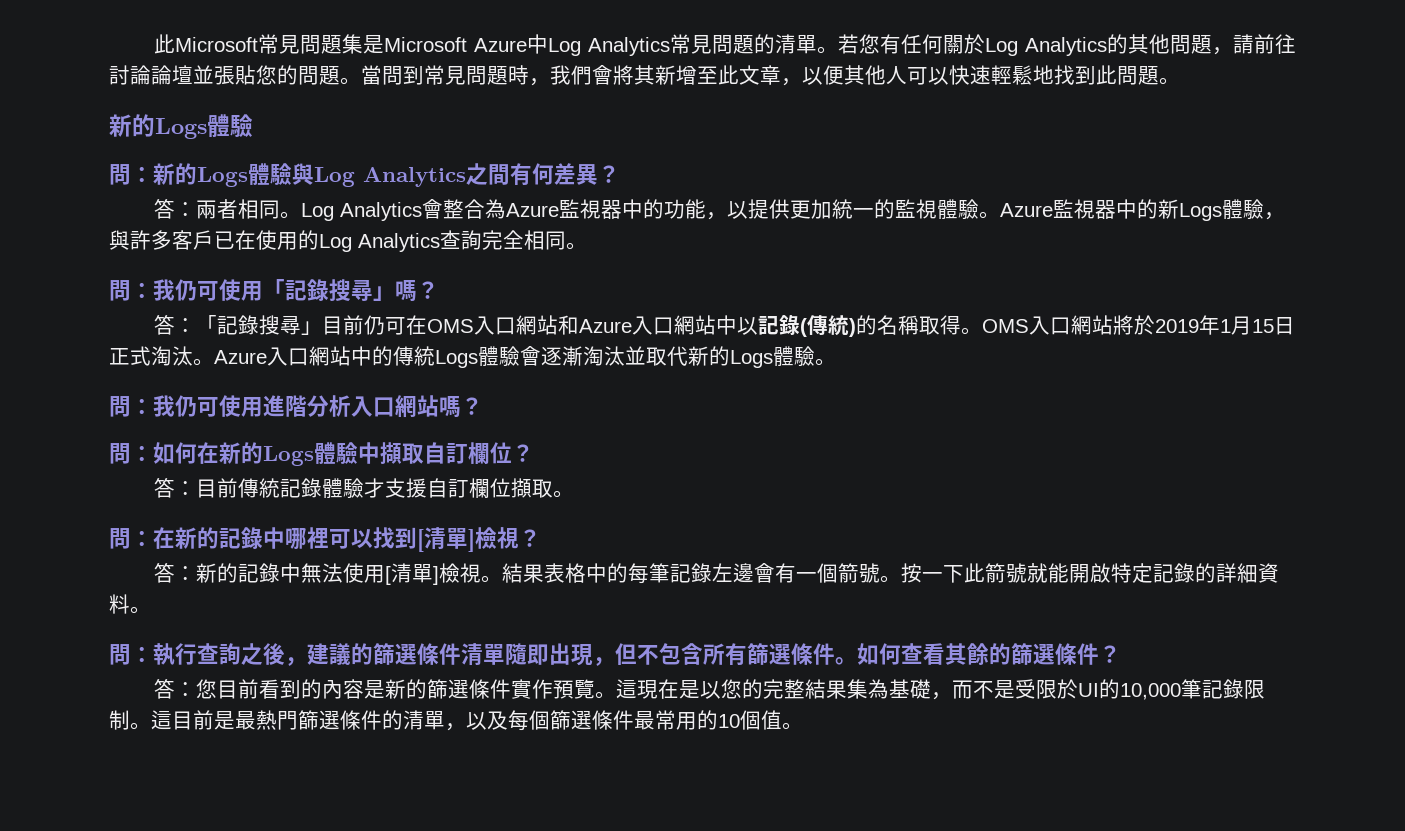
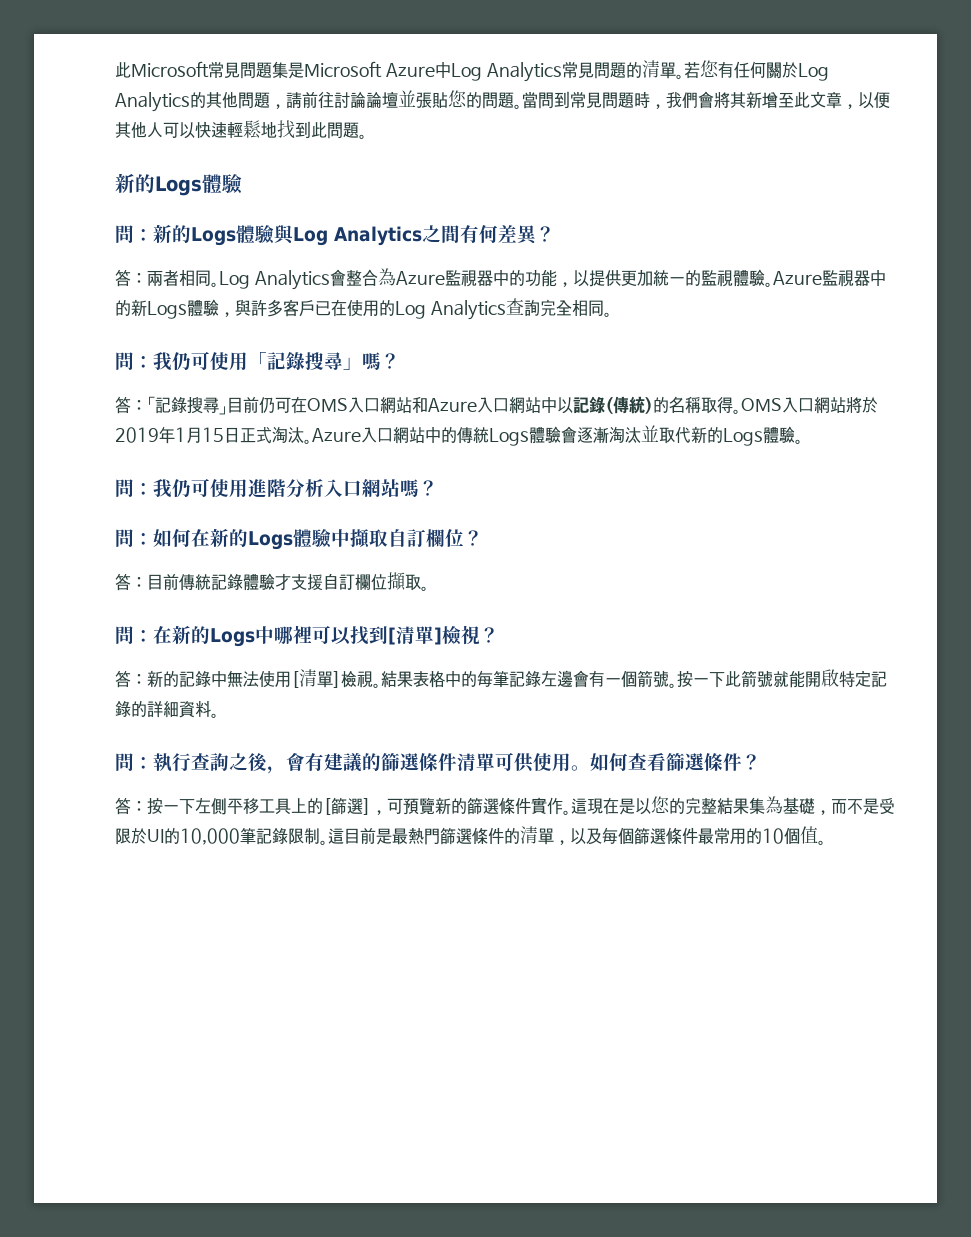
[219,527,263,549] 記錄 -> [210,628,255,647] Logs
(307, 661) none -> [286,753,324,771] 會有
[505,643,835,666] 隨即出現，但不包含所有篩選條件 -> [495,752,571,773] 可供使用
[945,643,1011,665] 其餘的 -> (666, 762) none
[196,679,386,699] 您目前看到的內容是 -> [147,797,435,815] 按一下左側平移工具上的[篩選]，可預覽
[553,679,596,699] 預覽 -> (563, 806) none

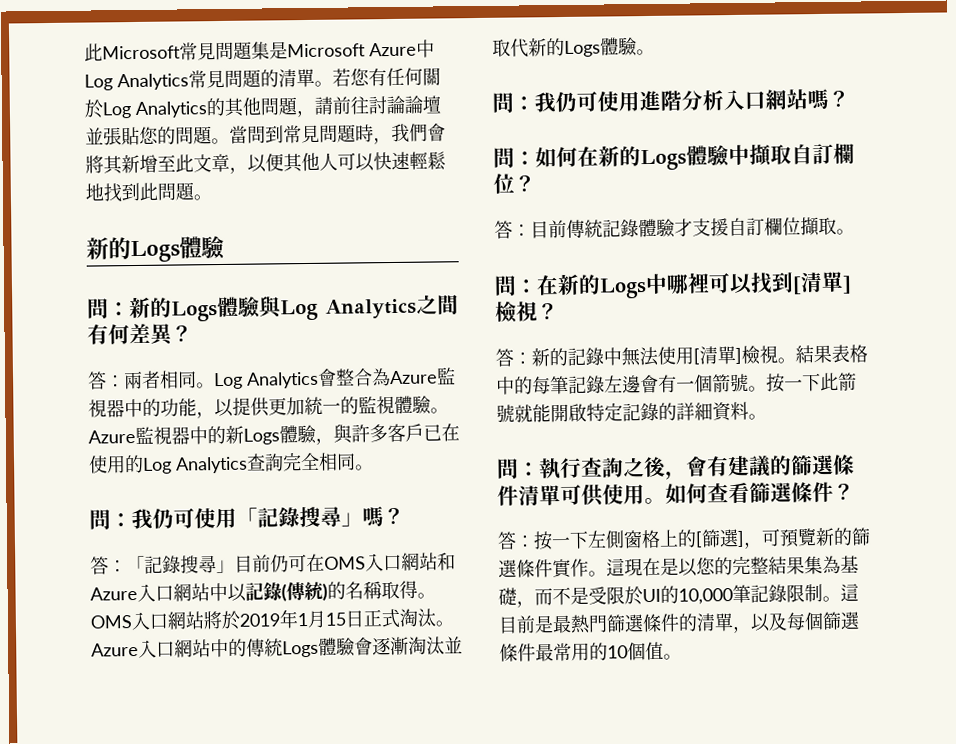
[227,798,291,815] 平移工具 -> [623,529,661,549] 窗格

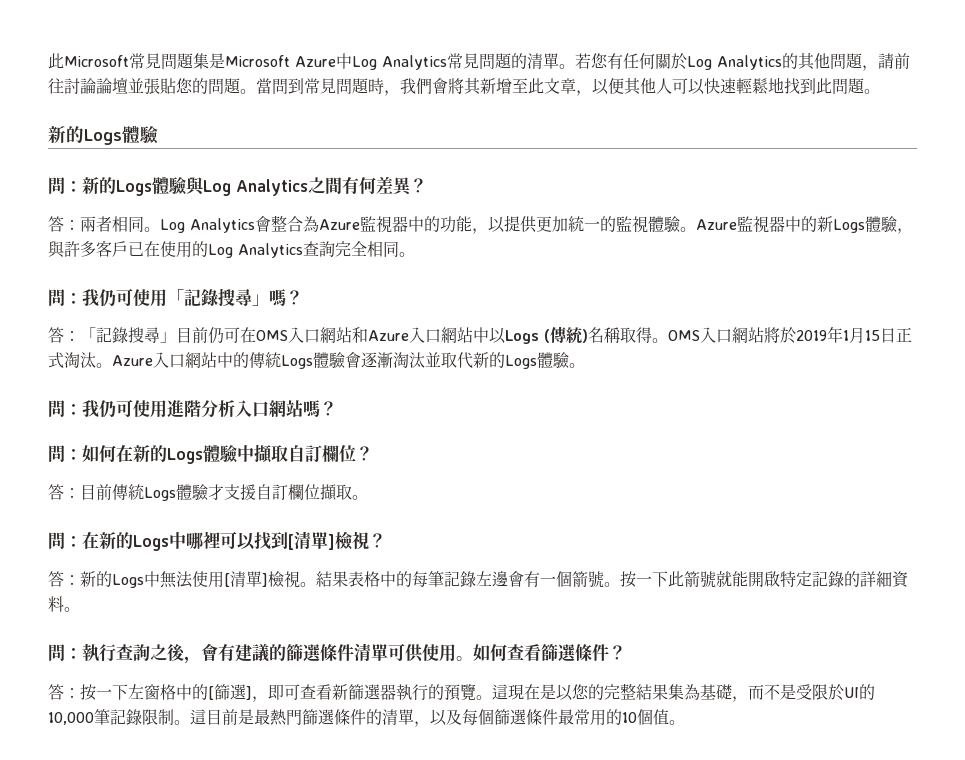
[245,582,282,601] 記錄 -> [505,330,539,344] Logs
[327,581,346,600] 的 -> (588, 336) none
[602,219,639,238] 記錄 -> [144,487,176,501] Logs
[567,347,604,366] 記錄 -> [112,574,144,588] Logs
[605,529,679,549] 側窗格上 -> [144,684,192,700] 窗格中
[761,527,871,548] [498,558,589,579] 可預覽新的篩選條件實作 -> [268,684,476,701] 即可查看新篩選器執行的預覽

